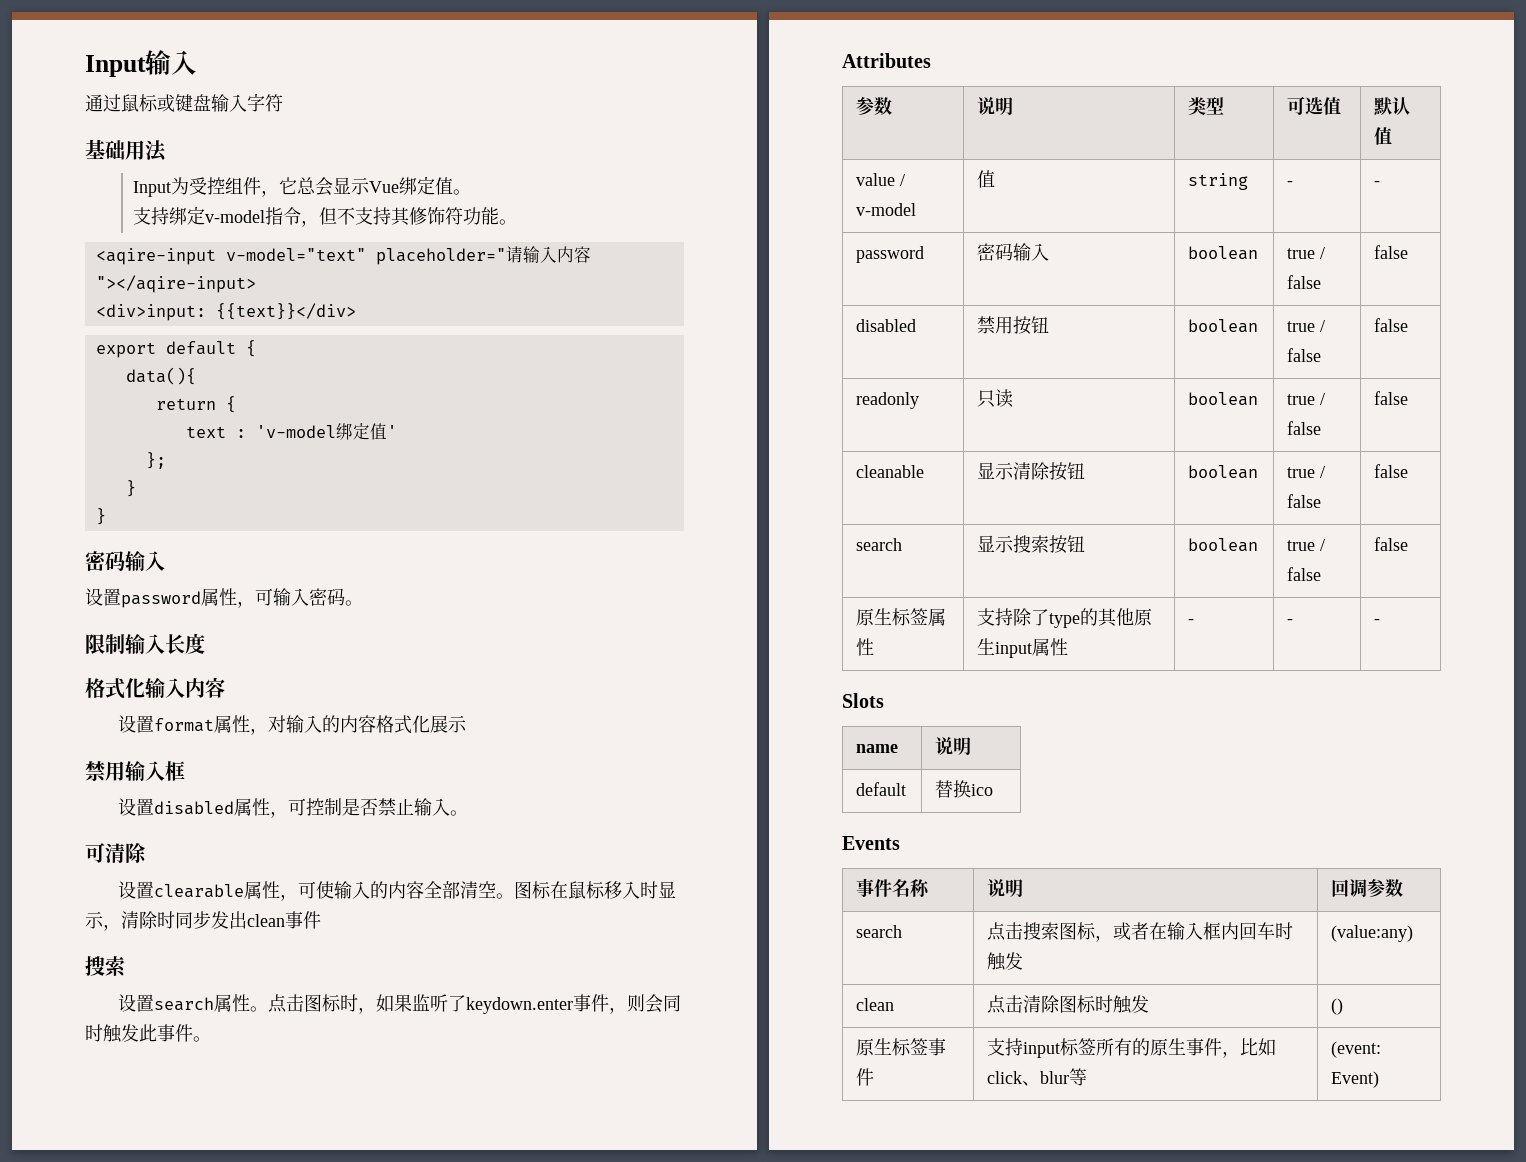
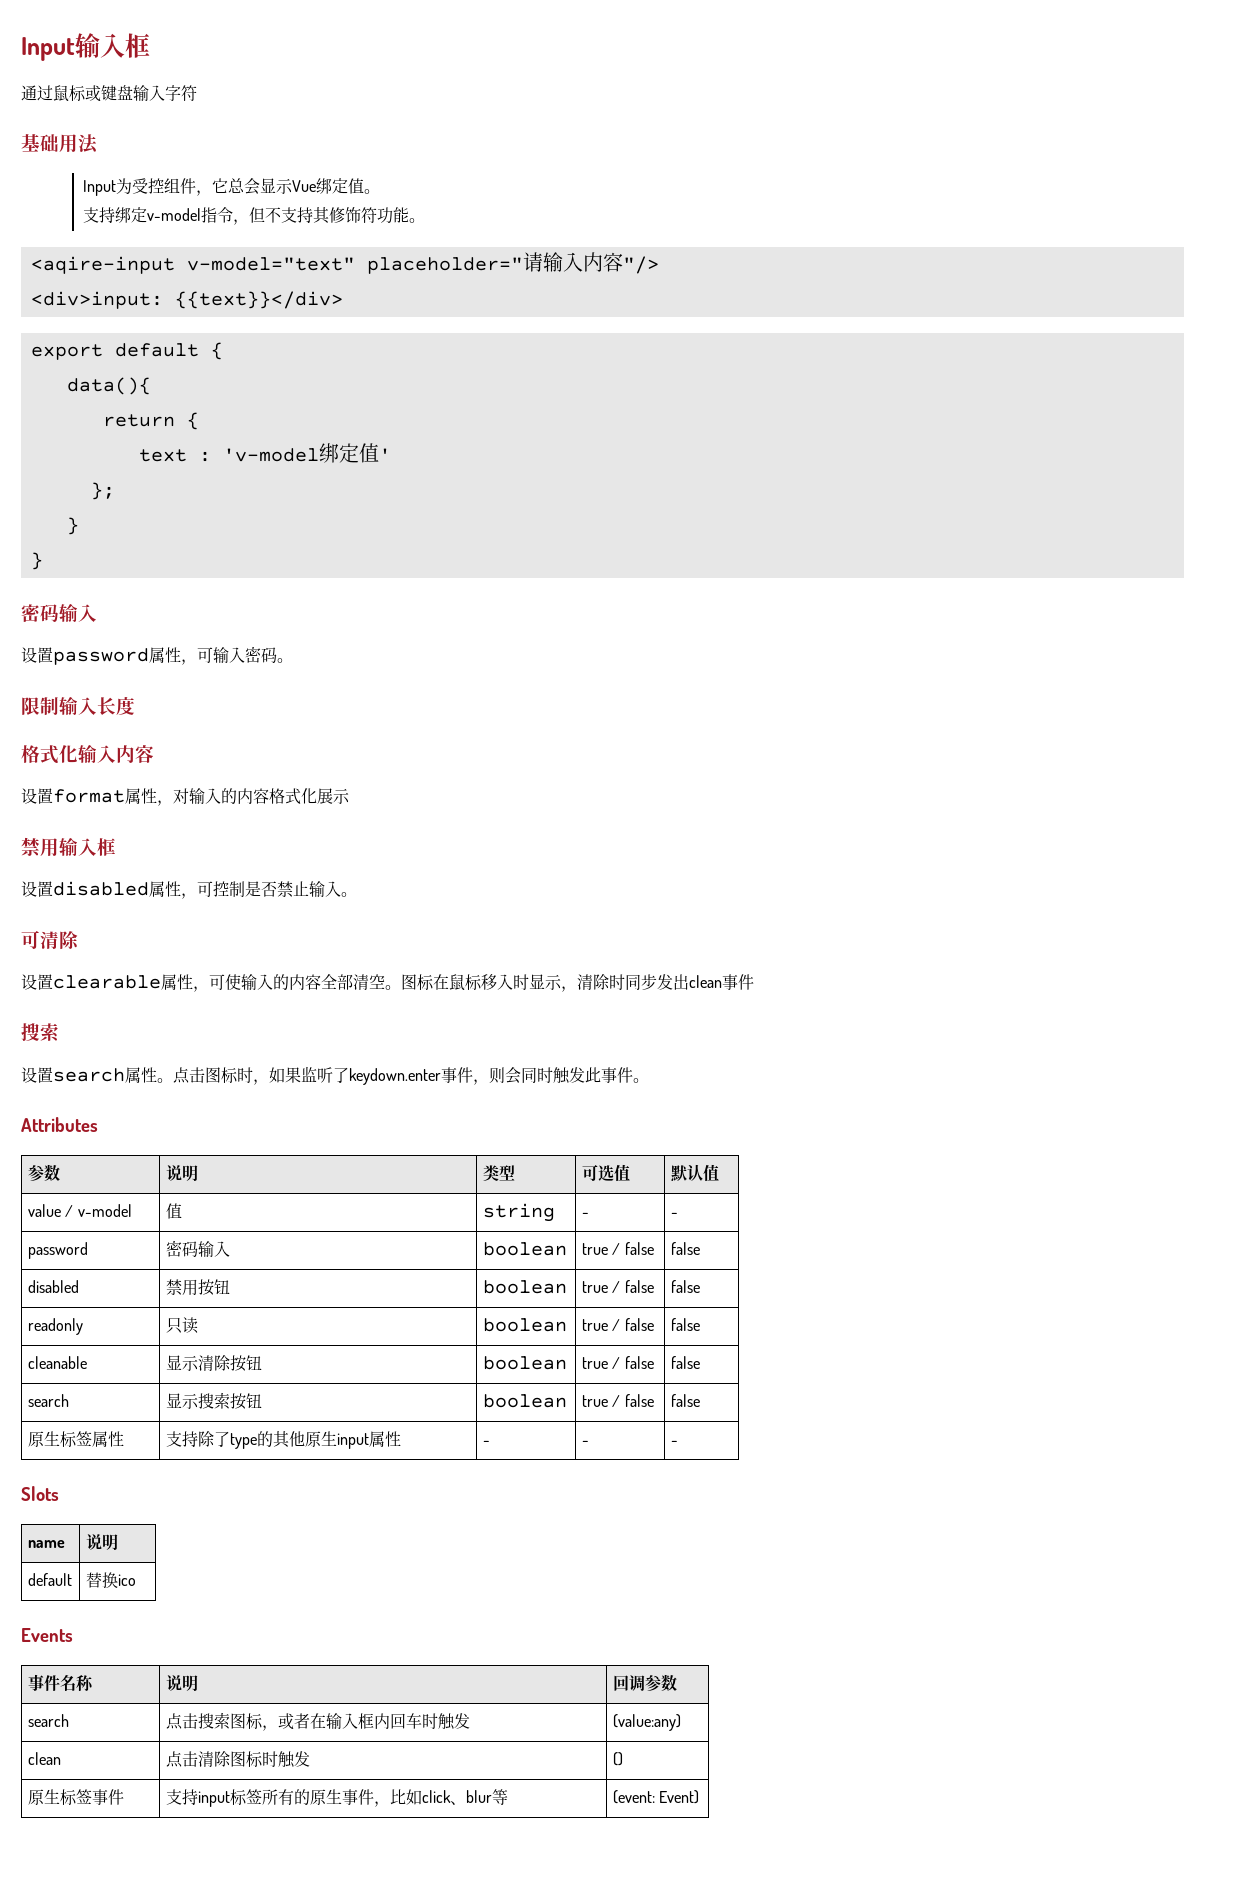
(197, 62) none -> [125,33,150,58] 框
[95,275,256,293] "></aqire-input> -> [622,256,659,274] "/>

